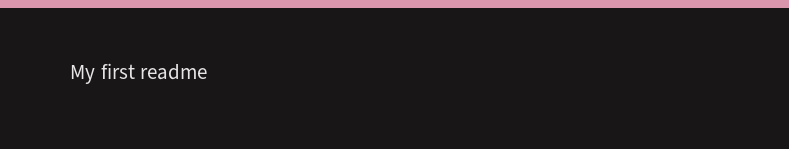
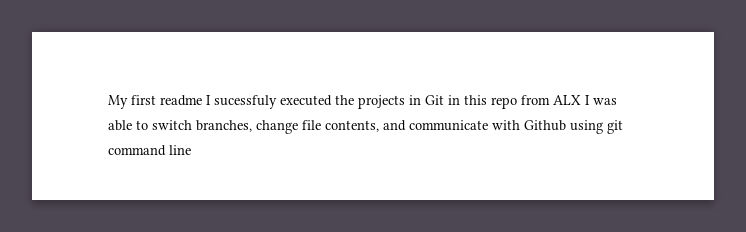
(208, 72) none -> [206,95,617,109] [108,120,623,134] [108,145,191,156] I sucessfuly executed the projects in Git in this repo from ALX I was able to switch branches, change file contents, and communicate with Github using git command line

